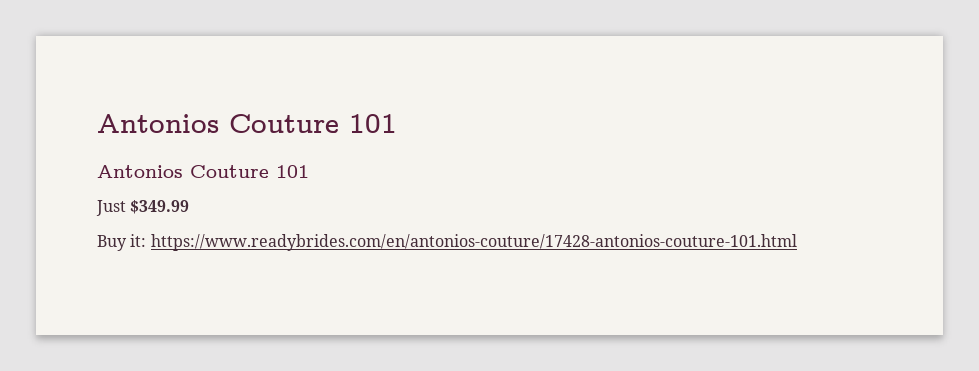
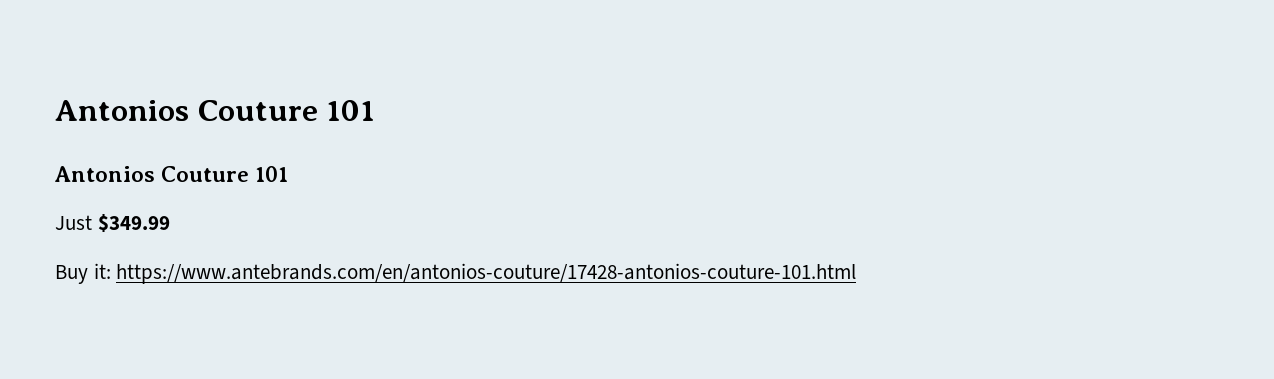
[150,234,797,251] https://www.readybrides.com/en/antonios-couture/17428-antonios-couture-101.html -> [116,263,857,284] https://www.antebrands.com/en/antonios-couture/17428-antonios-couture-101.html

